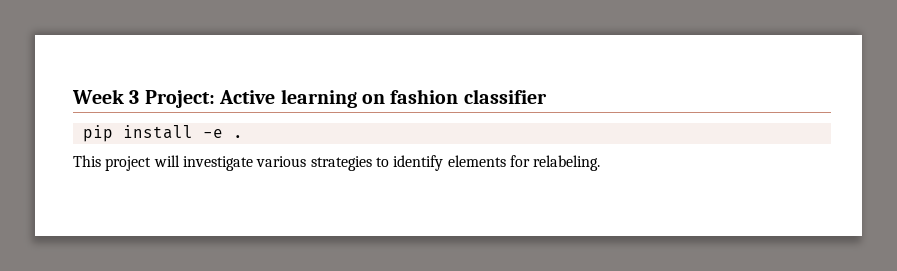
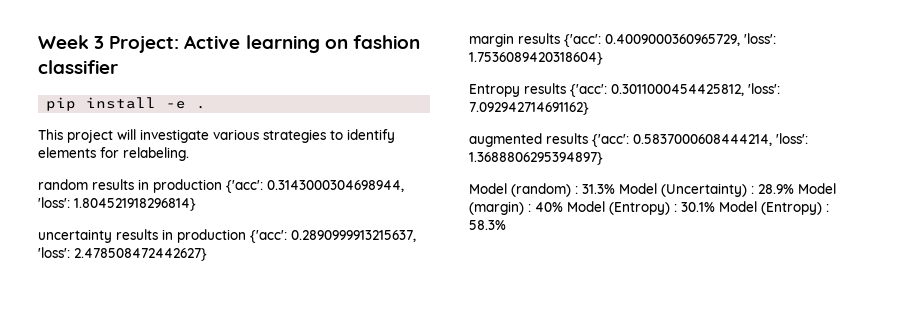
(601, 163) none -> [38,179,404,193] [38,197,196,211] [38,229,416,243] [38,247,207,261] [469,33,776,47] [469,52,603,65] [469,83,780,97] [469,102,589,115] [469,133,808,147] [469,152,603,165] [469,183,836,197] [469,201,829,215] [469,220,506,230] // random results in production {'acc': 0.3143000304698944, 'loss': 1.804521918296814} // uncertainty results in production {'acc': 0.2890999913215637, 'loss': 2.478508472442627} // margin results {'acc': 0.4009000360965729, 'loss': 1.7536089420318604} // Entropy results {'acc': 0.3011000454425812, 'loss': 7.092942714691162} // augmented results {'acc': 0.5837000608444214, 'loss': 1.3688806295394897} // Model (random) : 31.3% Model (Uncertainty) : 28.9% Model (margin) : 40% Model (Entropy) : 30.1% Model (Entropy) : 58.3%

